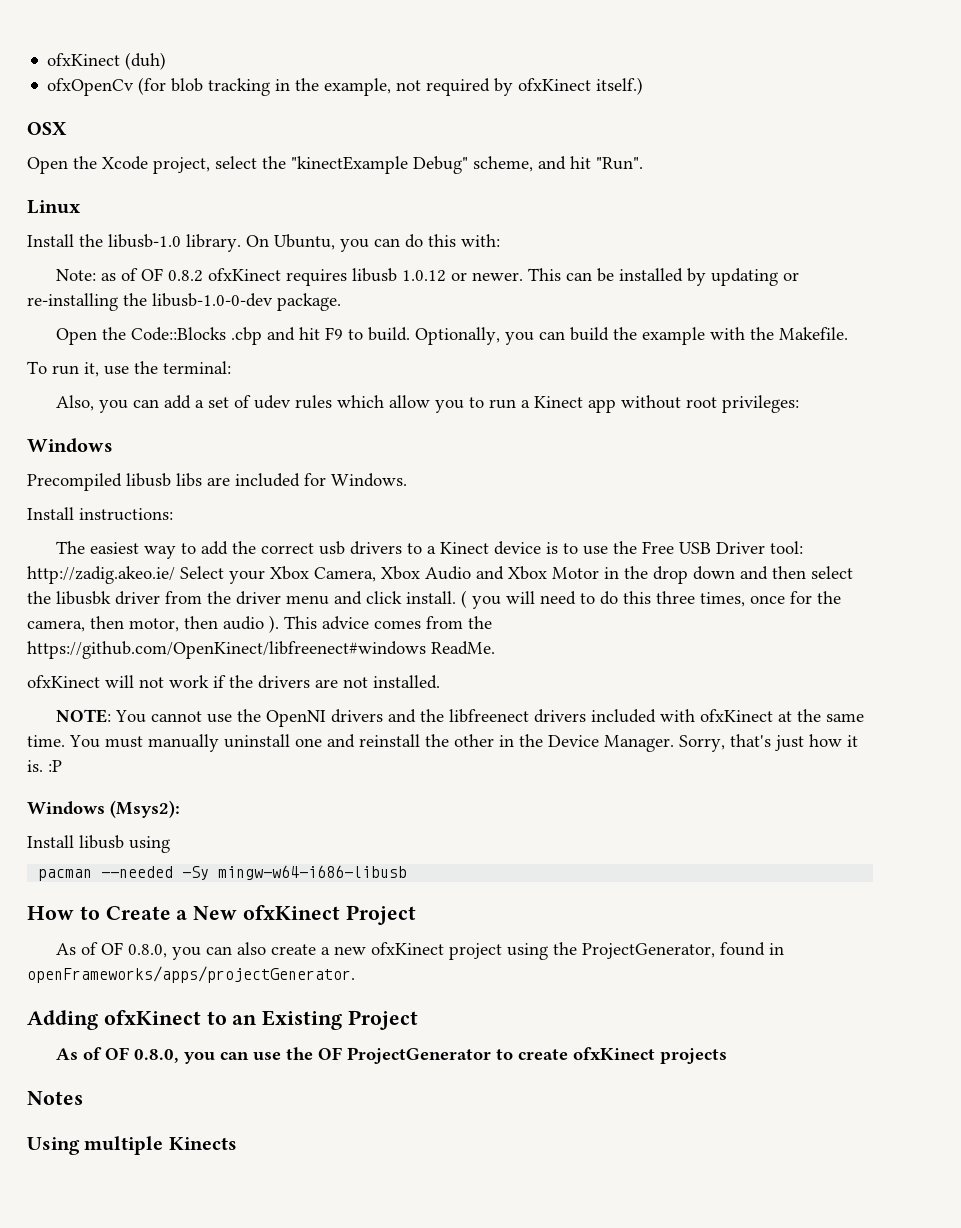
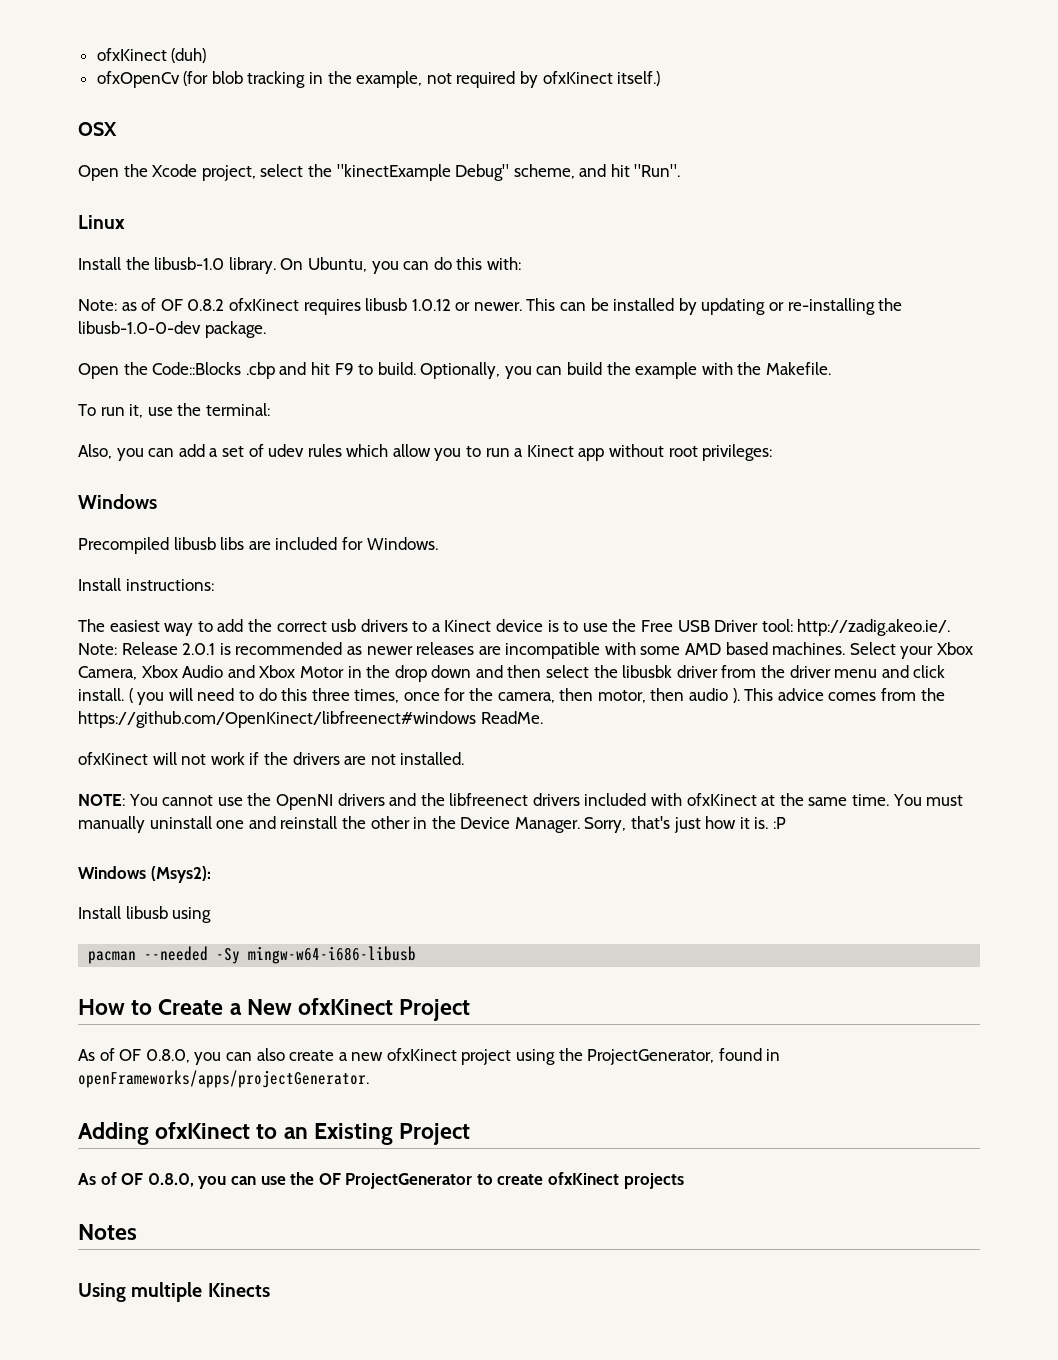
[27,566,175,584] http://zadig.akeo.ie/ -> [797,619,951,636] [78,642,846,659] http://zadig.akeo.ie/. Note: Release 2.0.1 is recommended as newer releases are incompatible with some AMD based machines.

